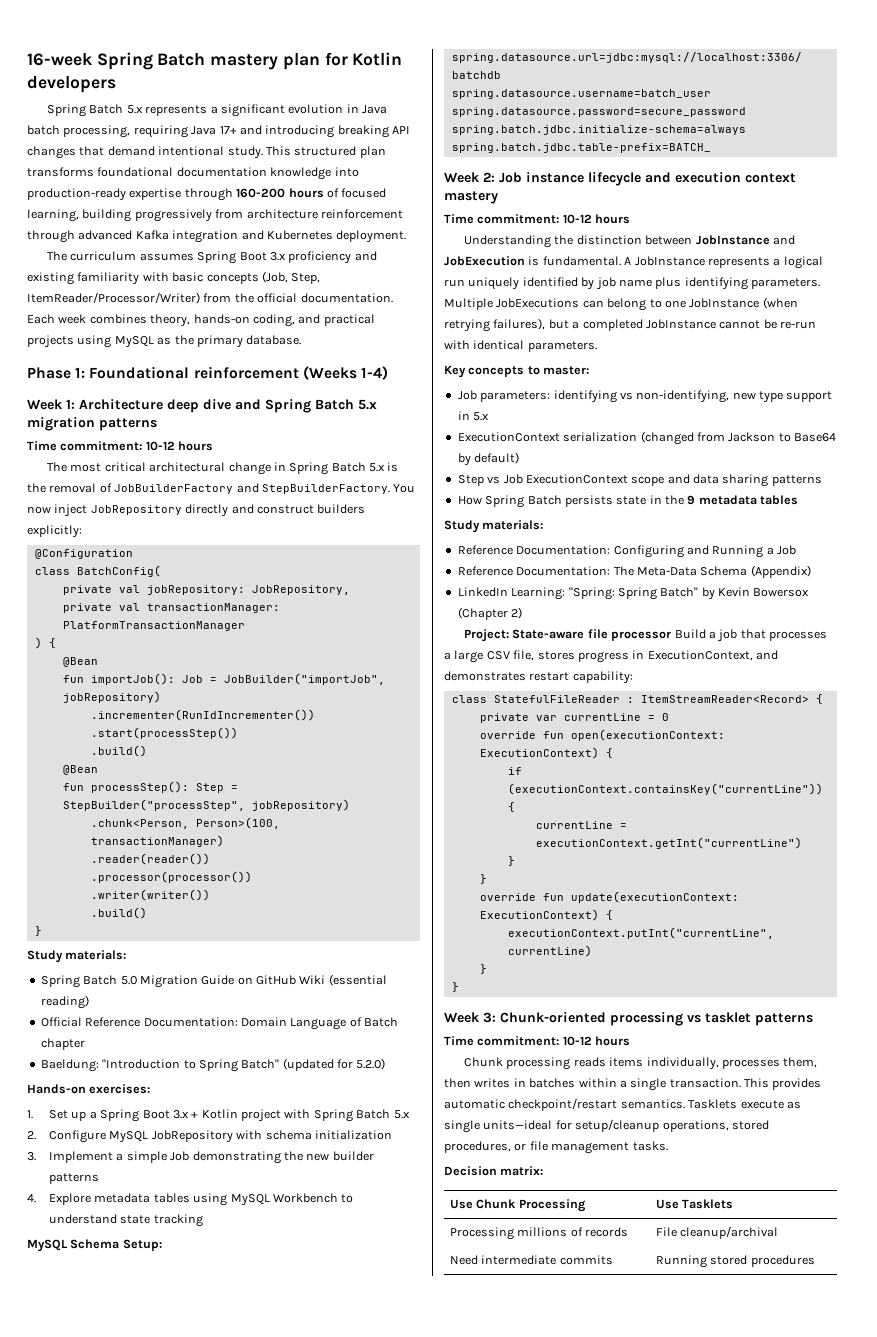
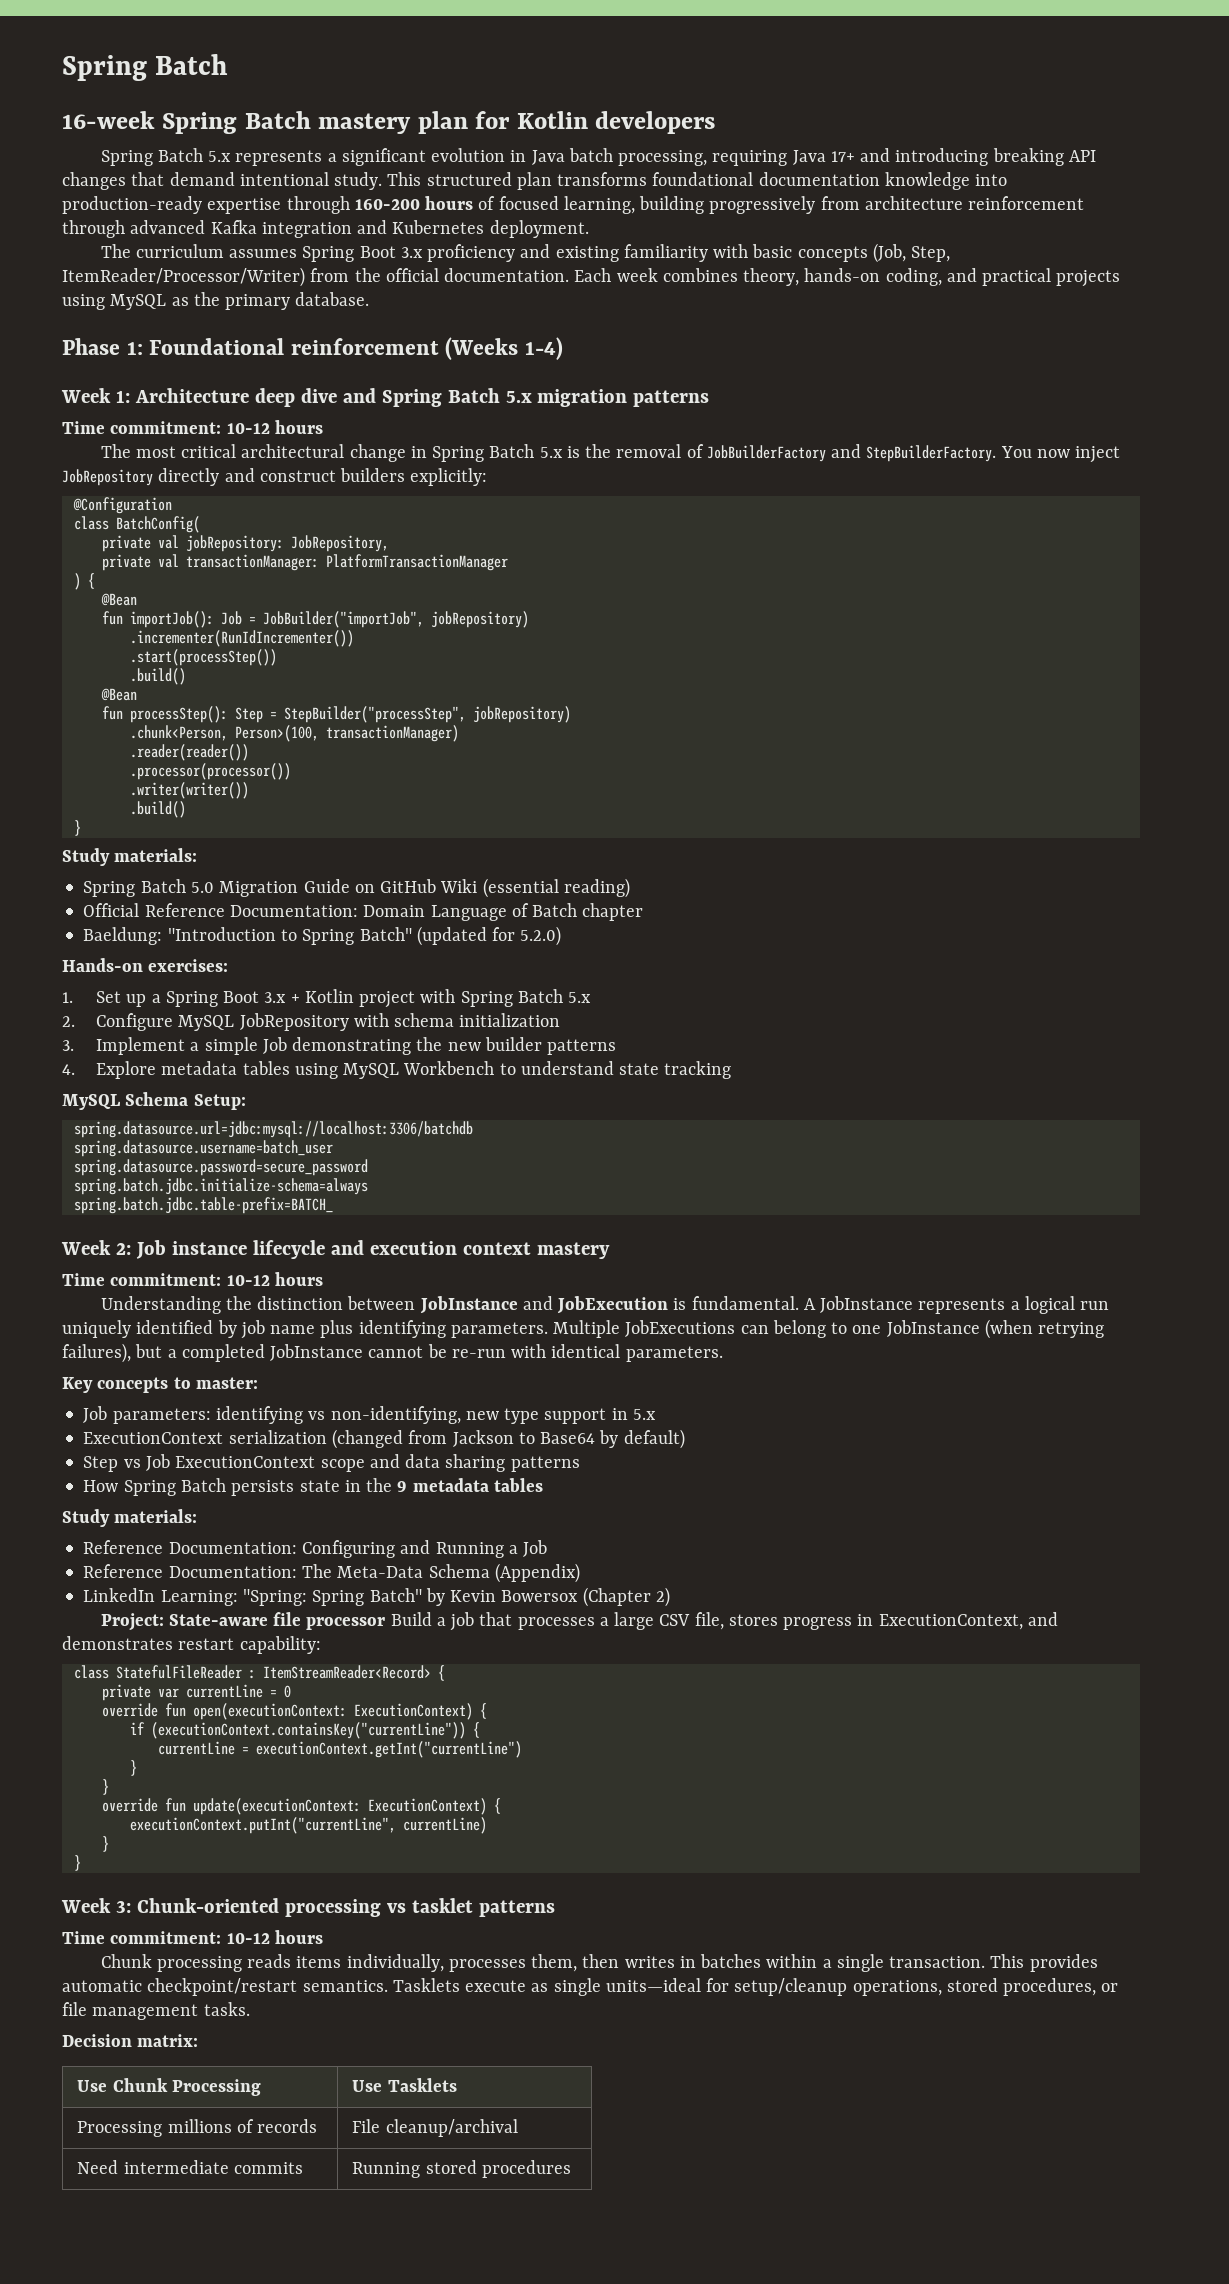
(27, 59) none -> [62,54,229,81] Spring Batch //

